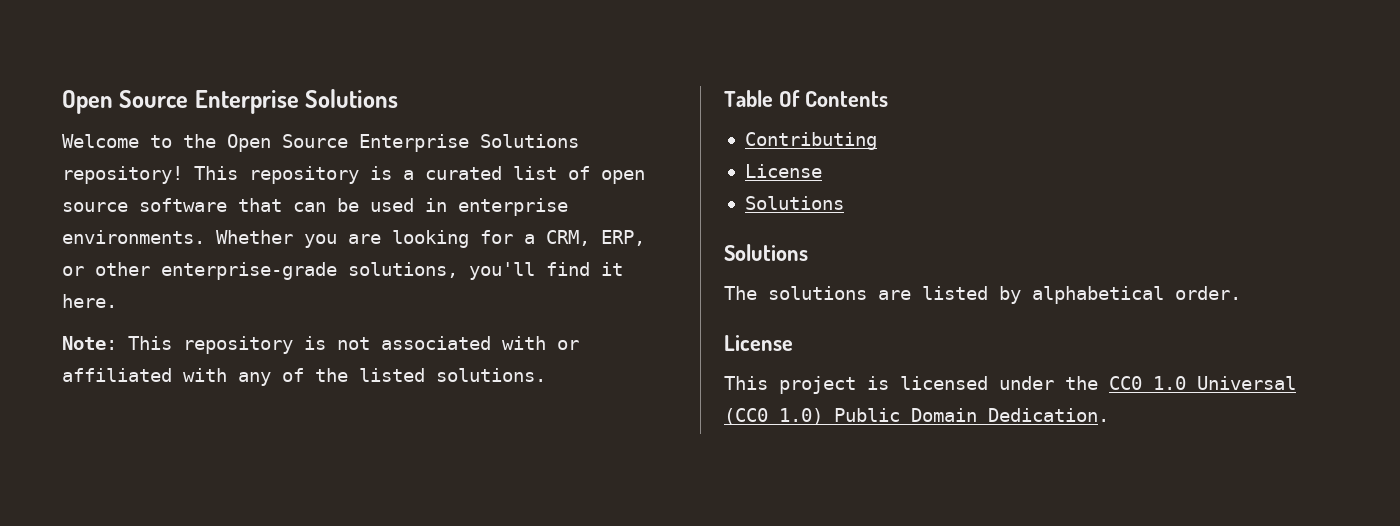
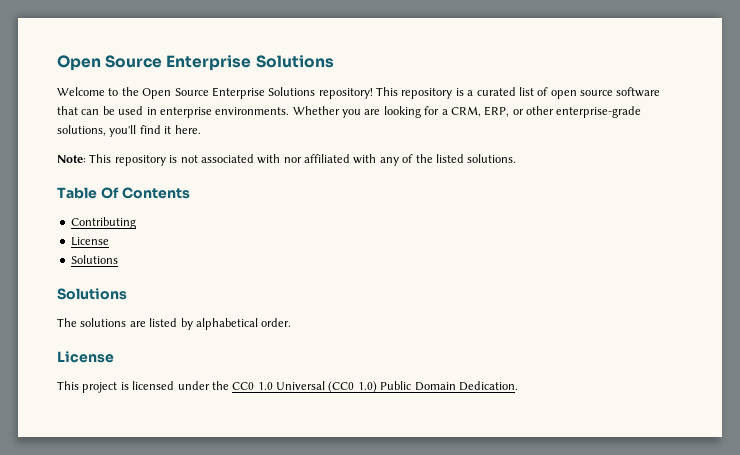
[557,340,579,350] or -> [283,157,302,163] nor

